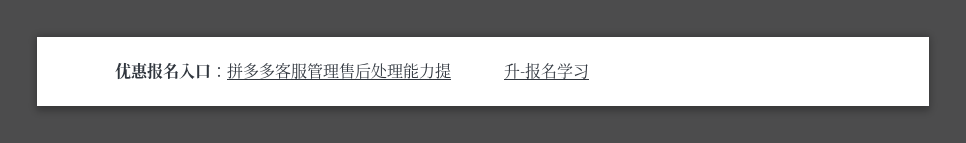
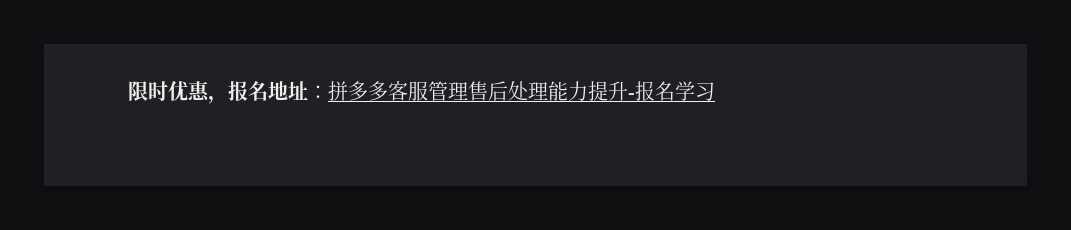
[115,62,211,80] 优惠报名入口 -> [128,81,308,104] 限时优惠，报名地址

